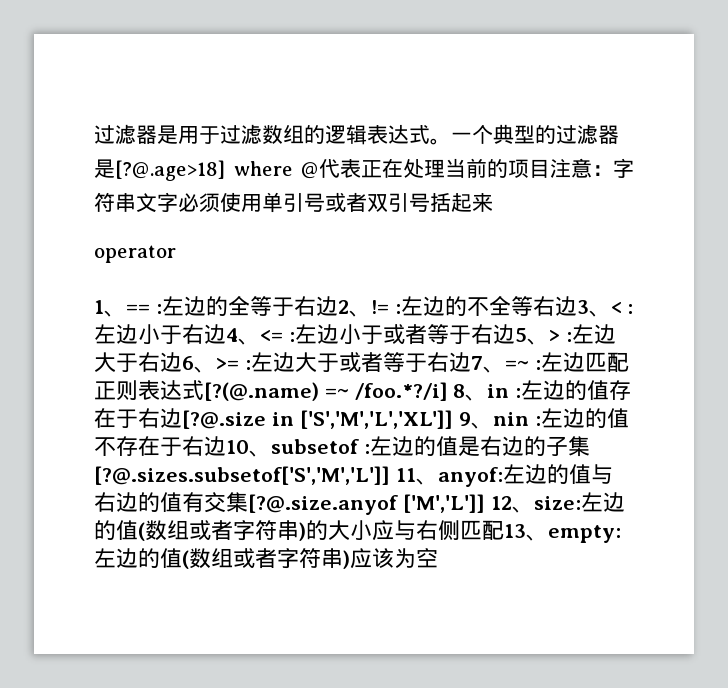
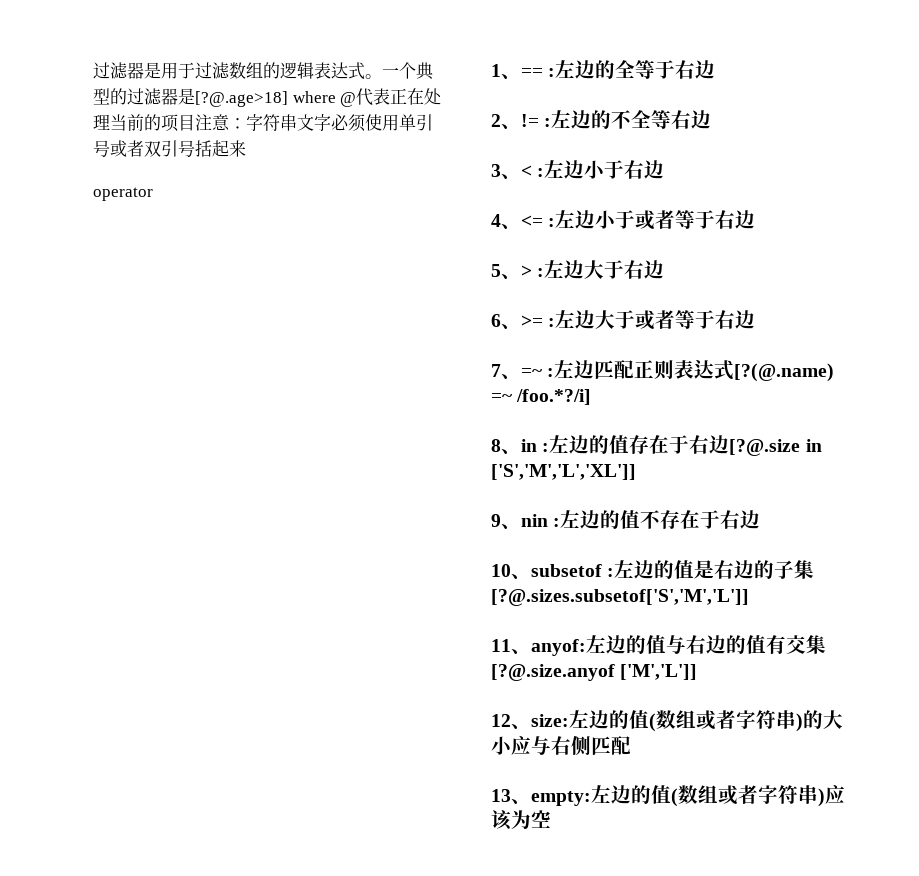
(338, 306) none -> (716, 69) //
(577, 306) none -> (712, 119) //
(226, 334) none -> (665, 169) //
(515, 334) none -> (756, 219) //
(182, 362) none -> (665, 269) //
(471, 362) none -> (756, 319) //
(448, 391) none -> (592, 397) //
(454, 419) none -> (636, 472) //
(226, 446) none -> (761, 519) //
(390, 475) none -> (749, 597) //
(485, 503) none -> (698, 672) //
(504, 530) none -> (631, 745) //

